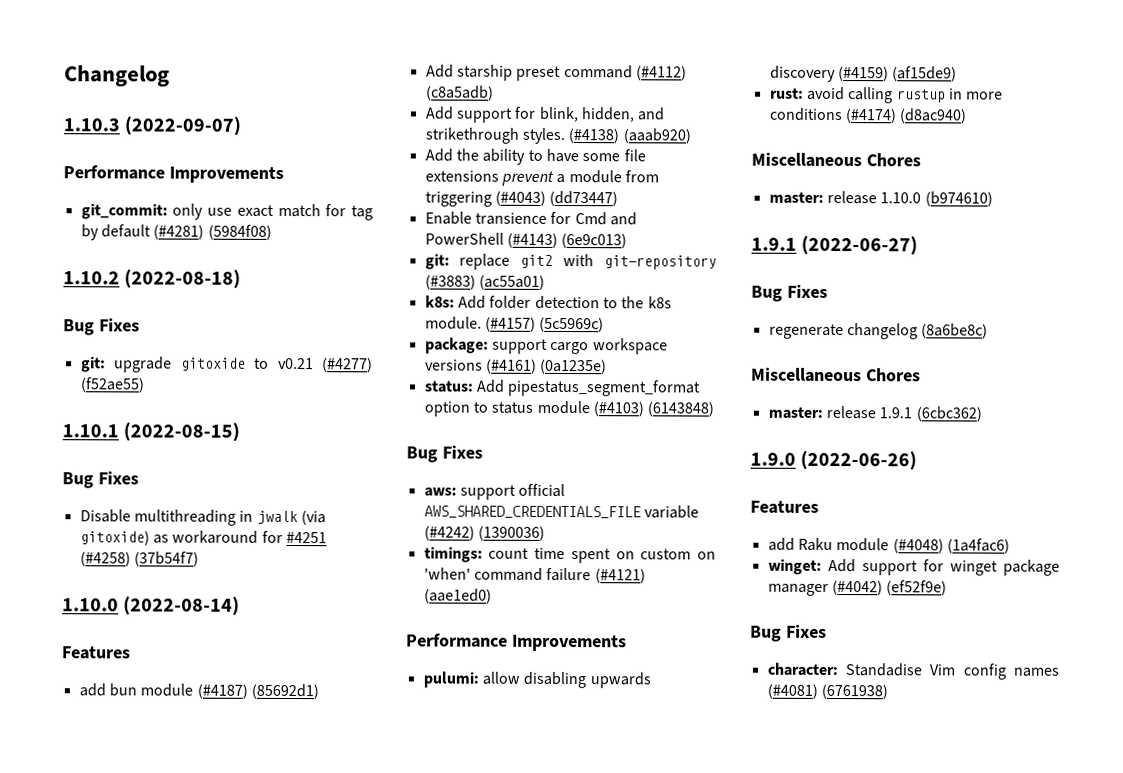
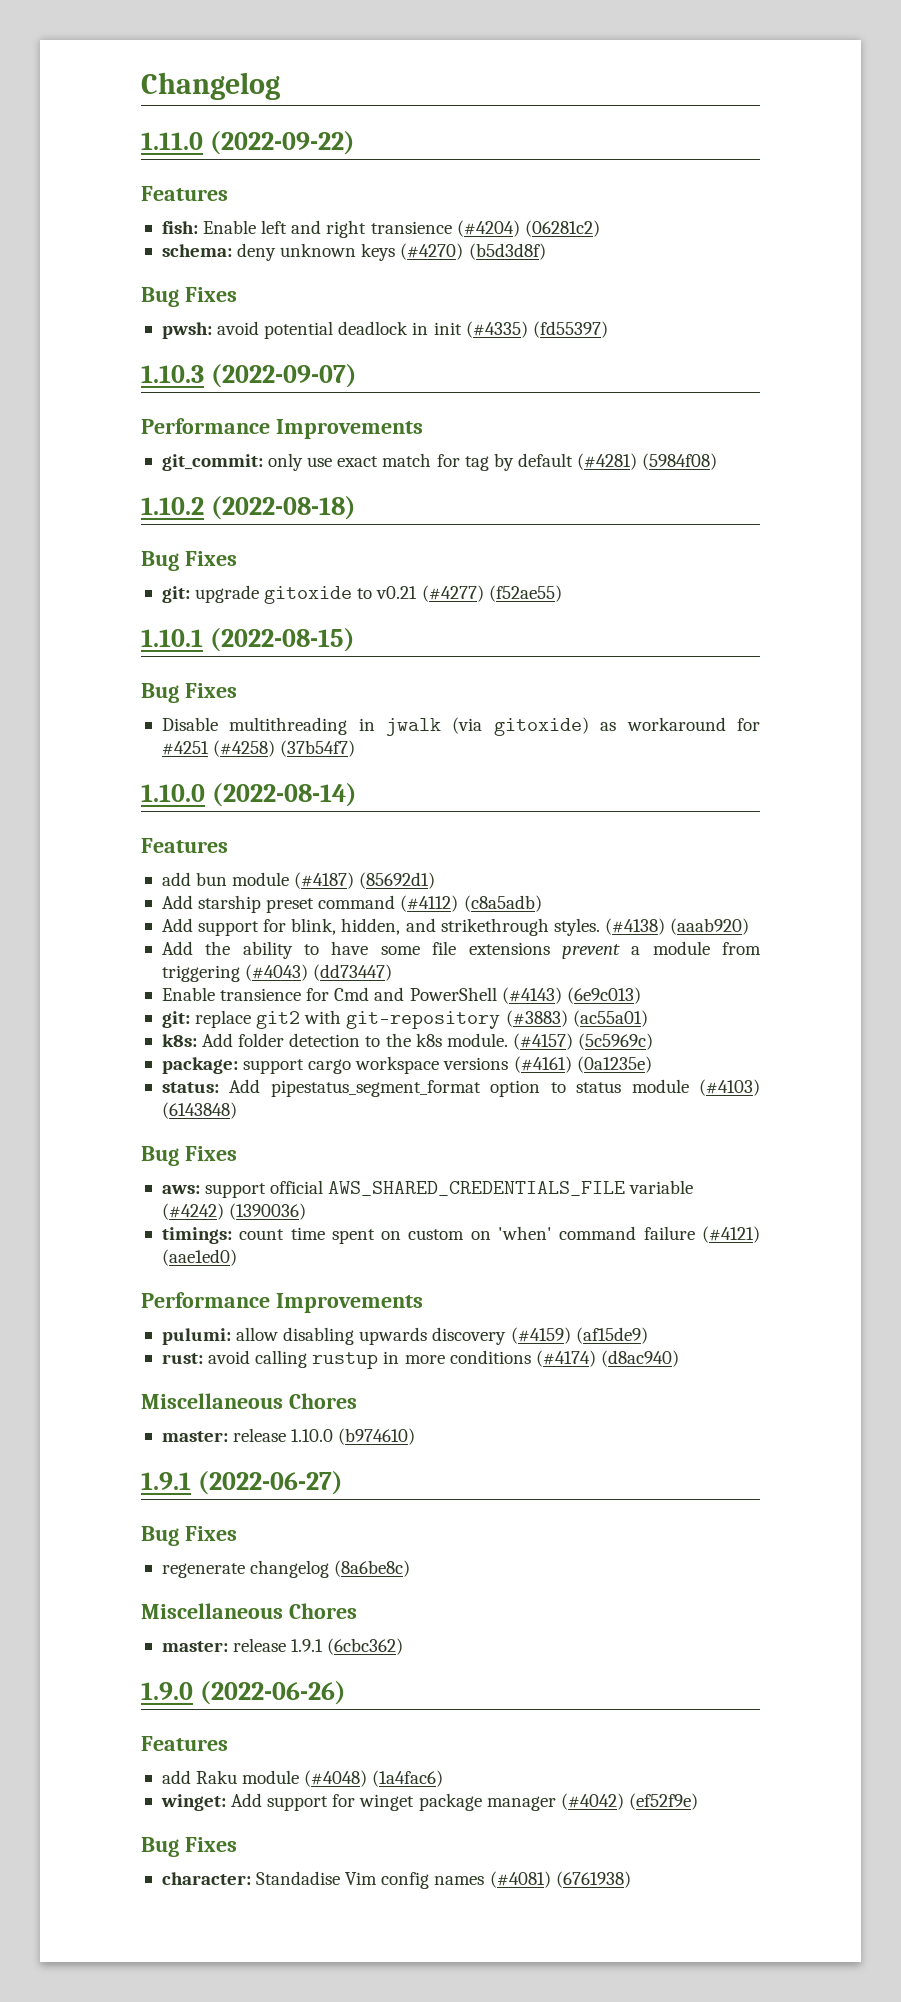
(170, 76) none -> [141,131,355,155] [141,186,228,201] [161,220,600,238] [161,243,546,261] [141,287,237,307] [161,321,608,339] // 1.11.0 (2022-09-22) // Features // fish: Enable left and right transience (#4204) (06281c2) // schema: deny unknown keys (#4270) (b5d3d8f) // Bug Fixes // pwsh: avoid potential deadlock in init (#4335) (fd55397)

